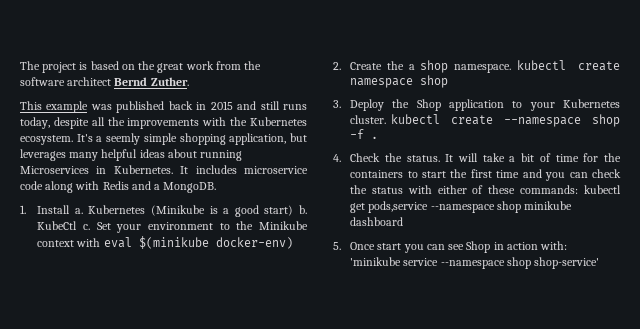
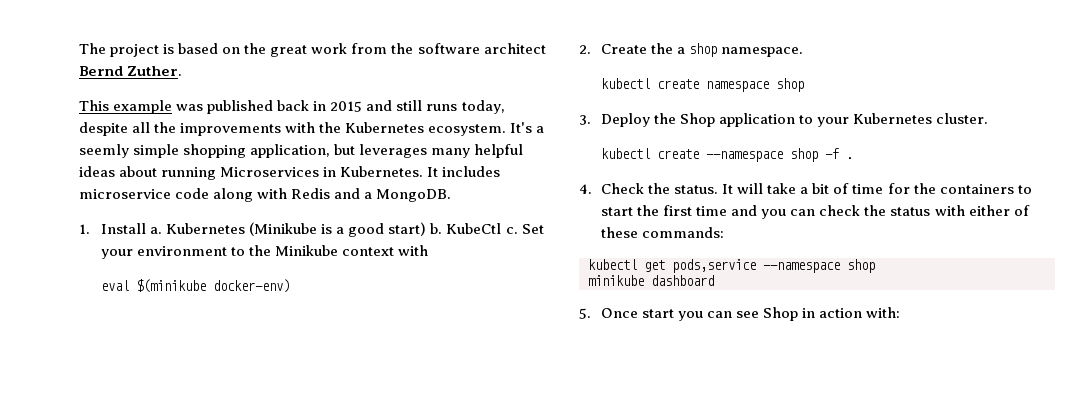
(101, 242) none -> (429, 250) //
(511, 68) none -> (804, 52) //
(387, 119) none -> (989, 118) //
(579, 189) none -> (725, 232) //
(521, 207) none -> (875, 266) //
[350,257,600,269] 'minikube service --namespace shop shop-service' -> (901, 312) none

